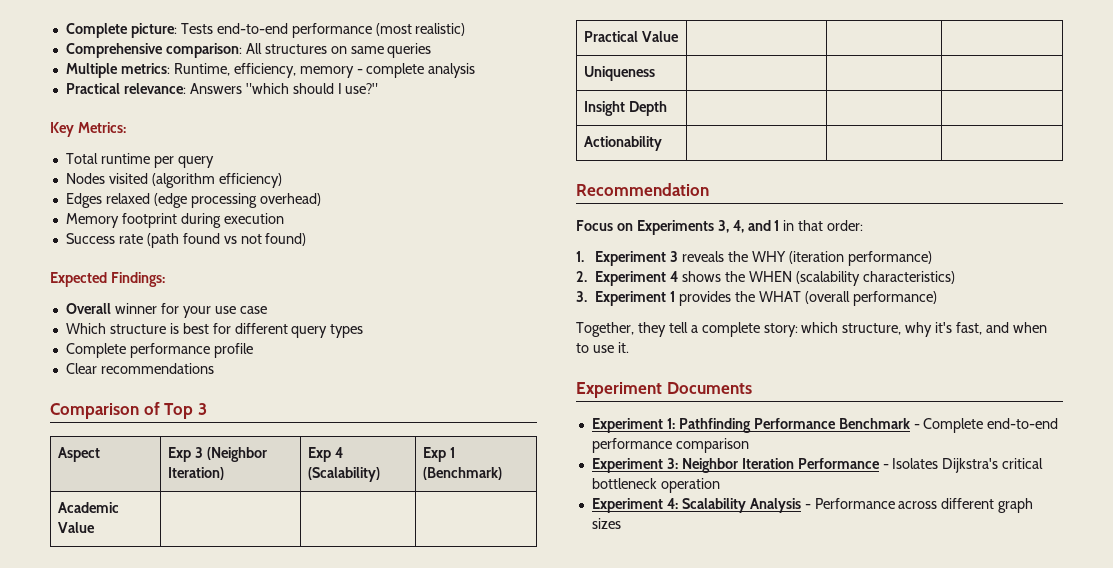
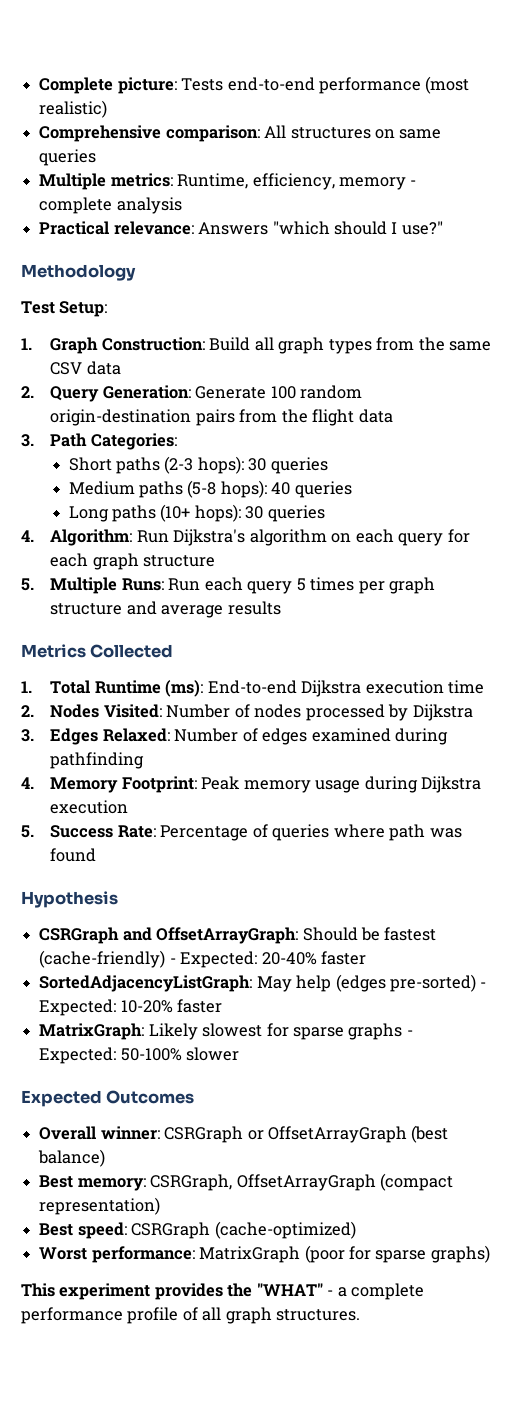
[50,122,126,137] [65,153,214,168] [65,173,282,188] [65,193,321,208] [65,213,284,228] [65,233,307,248] Key Metrics: // Total runtime per query // Nodes visited (algorithm efficiency) // Edges relaxed (edge processing overhead) // Memory footprint during execution // Success rate (path found vs not found) -> [21,264,136,281] [21,301,108,317] [21,337,492,354] [50,361,121,375] [21,385,363,402] [50,409,393,426] [21,433,177,450] [68,456,328,474] [68,480,352,498] [68,504,325,522] [21,529,470,546] [50,553,216,570] [21,577,436,594] [50,601,281,618] [21,644,174,658] [21,680,485,697] [21,704,473,721] [21,728,449,745] [50,752,145,769] [21,776,482,793] [50,800,129,814] [21,824,462,841] [50,848,97,862] [21,891,118,908] [39,927,437,944] [39,950,366,968] [39,974,487,992] [39,999,223,1016] [39,1023,413,1040] [39,1047,240,1064] Methodology // Test Setup: // 1. Graph Construction: Build all graph types from the same CSV data // 2. Query Generation: Generate 100 random origin-destination pairs from the flight data // 3. Path Categories: // Short paths (2-3 hops): 30 queries // Medium paths (5-8 hops): 40 queries // Long paths (10+ hops): 30 queries // 4. Algorithm: Run Dijkstra's algorithm on each query for each graph structure // 5. Multiple Runs: Run each query 5 times per graph structure and average results // Metrics Collected // 1. Total Runtime (ms): End-to-end Dijkstra execution time // 2. Nodes Visited: Number of nodes processed by Dijkstra // 3. Edges Relaxed: Number of edges examined during pathfinding // 4. Memory Footprint: Peak memory usage during Dijkstra execution // 5. Success Rate: Percentage of queries where path was found // Hypothesis // CSRGraph and OffsetArrayGraph: Should be fastest (cache-friendly) - Expected: 20-40% faster // SortedAdjacencyListGraph: May help (edges pre-sorted) - Expected: 10-20% faster // MatrixGraph: Likely slowest for sparse graphs - Expected: 50-100% slower
[110,272,165,287] Findings: -> [106,1090,195,1104] Outcomes
[114,303,267,318] [65,323,364,338] [65,343,253,358] [65,363,214,374] [50,402,207,419] [58,447,101,462] [168,447,268,462] [168,467,225,480] [308,447,344,462] [308,467,381,482] [423,447,456,462] [423,467,503,480] [58,502,120,513] [58,522,96,533] [584,31,680,42] [584,66,656,81] [584,101,668,116] [584,136,663,151] [576,183,709,196] [576,220,864,235] [576,251,932,266] [576,271,955,286] [576,291,937,306] [576,322,1047,337] [576,342,629,353] [576,382,752,398] [591,418,1059,433] [591,438,749,453] [591,458,1044,473] [591,478,720,493] [591,498,1034,513] [591,518,621,529] winner for your use case // Which structure is best for different query types // Complete performance profile // Clear recommendations // Comparison of Top 3 // Aspect | Exp 3 (Neighbor Iteration) | Exp 4 (Scalability) | Exp 1 (Benchmark) // Academic Value | | | // Practical Value | | | // Uniqueness | | | // Insight Depth | | | // Actionability | | | // Recommendation // Focus on Experiments 3, 4, and 1 in that order: // 1. Experiment 3 reveals the WHY (iteration performance) // 2. Experiment 4 shows the WHEN (scalability characteristics) // 3. Experiment 1 provides the WHAT (overall performance) // Together, they tell a complete story: which structure, why it's fast, and when to use it. // Experiment Documents // Experiment 1: Pathfinding Performance Benchmark - Complete end-to-end performance comparison // Experiment 3: Neighbor Iteration Performance - Isolates Dijkstra's critical bottleneck operation // Experiment 4: Scalability Analysis - Performance across different graph sizes -> [100,1125,449,1143] [38,1149,106,1167] [39,1173,453,1191] [39,1197,161,1215] [39,1221,356,1239] [39,1245,490,1263] [21,1283,425,1300] [21,1307,361,1324] winner: CSRGraph or OffsetArrayGraph (best balance) // Best memory: CSRGraph, OffsetArrayGraph (compact representation) // Best speed: CSRGraph (cache-optimized) // Worst performance: MatrixGraph (poor for sparse graphs) // This experiment provides the "WHAT" - a complete performance profile of all graph structures.

